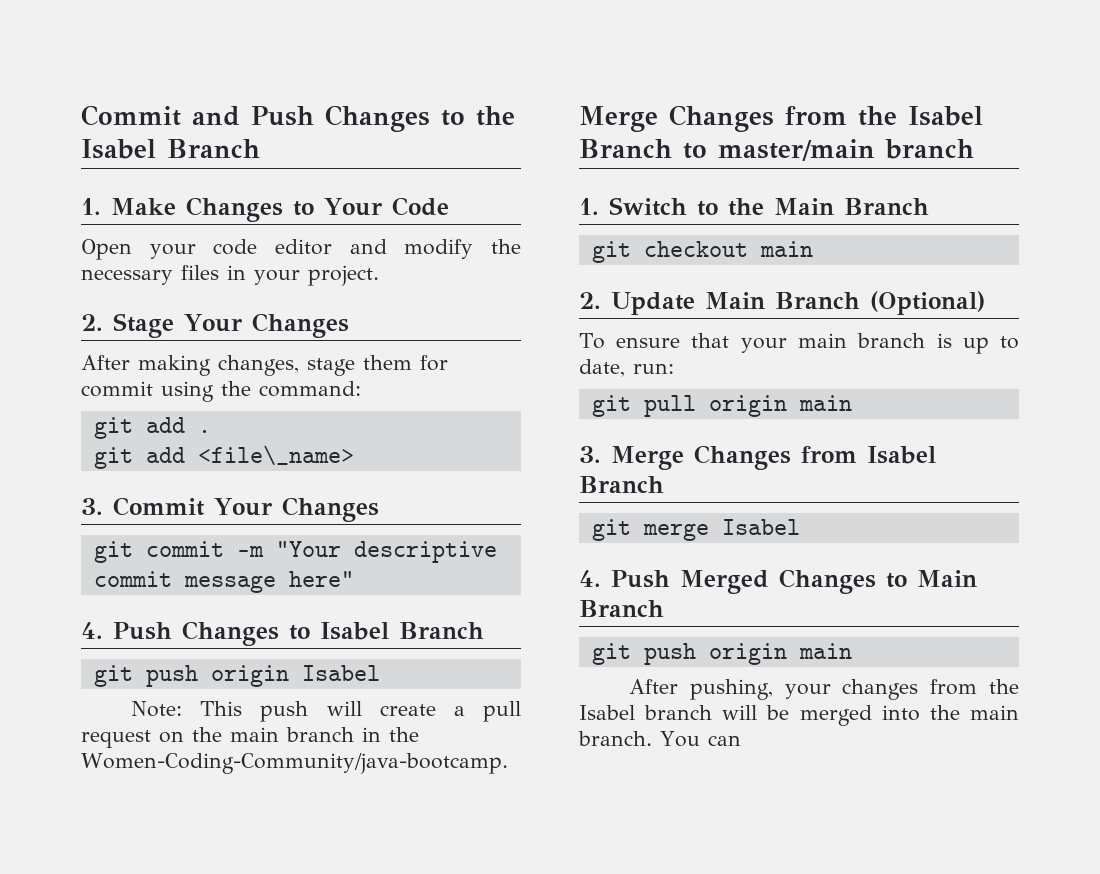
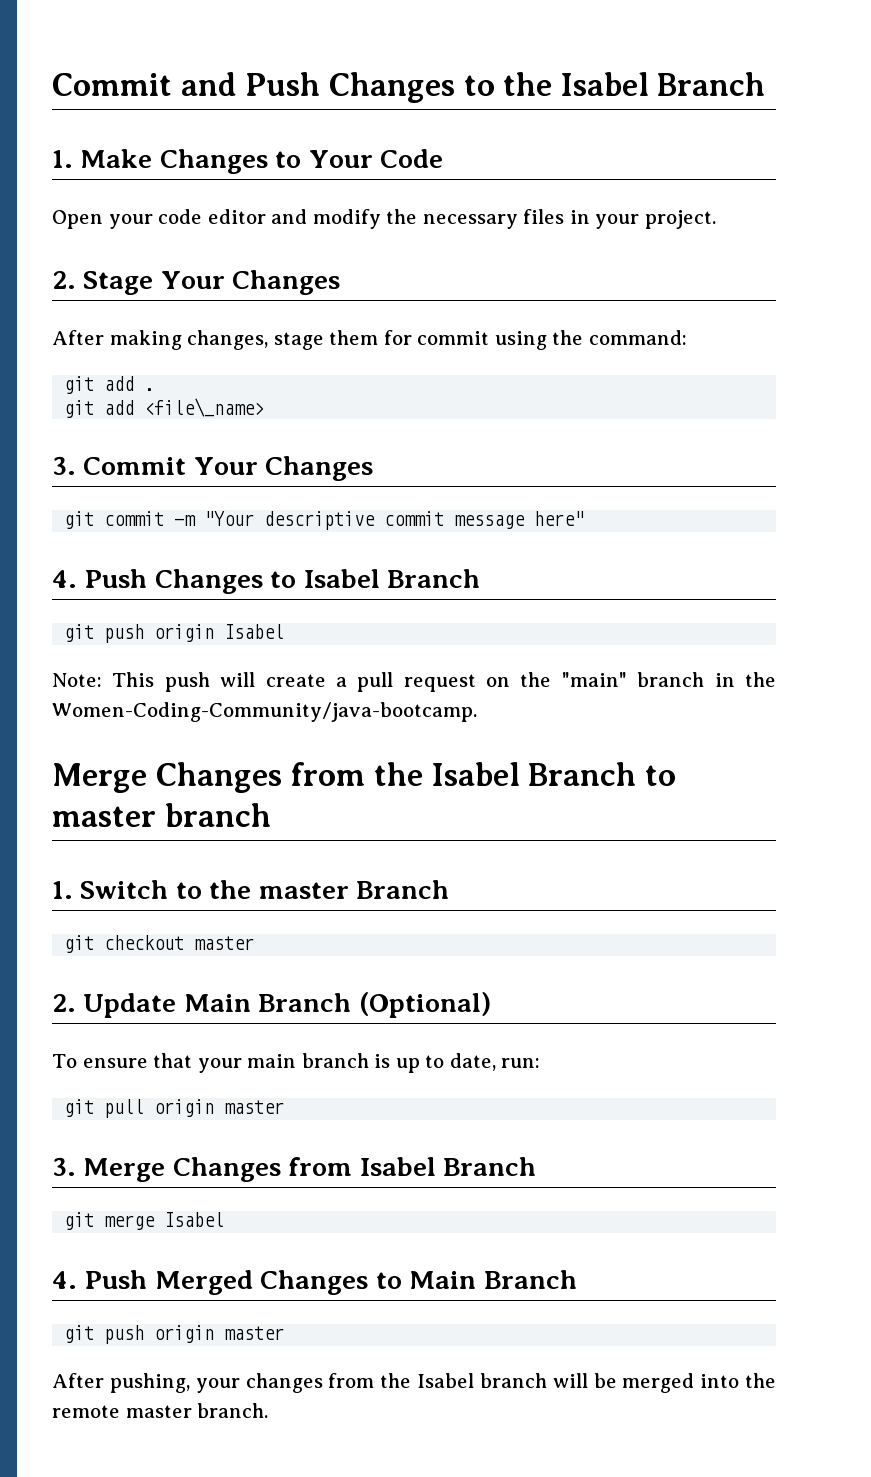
[230,727,279,742] main -> [561,672,627,687] "main"
[718,139,875,161] master/main -> [52,806,156,827] master
[774,198,834,215] Main -> [258,882,349,899] master
[759,241,813,257] main -> [194,936,255,950] master
[798,395,852,411] main -> [224,1100,285,1114] master
[798,643,852,659] main -> [224,1326,285,1340] master
[970,705,1019,720] [578,731,741,747] main branch. You can -> [52,1403,269,1418] remote master branch.

